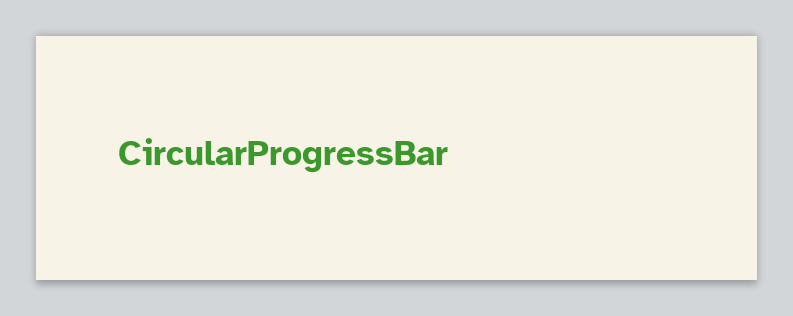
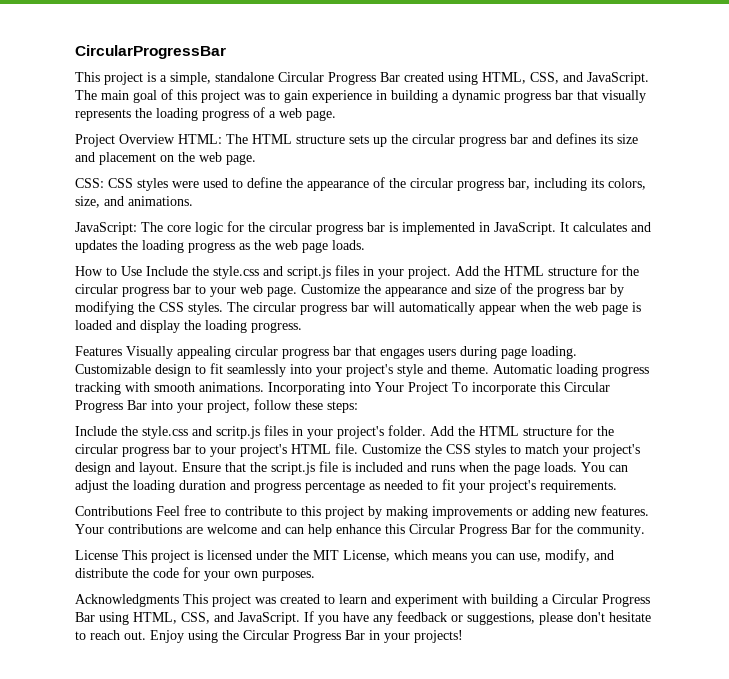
(448, 155) none -> [75,72,649,85] [75,89,646,103] [75,107,336,121] [75,133,638,147] [75,152,256,165] [75,177,646,191] [75,196,193,208] [75,221,651,235] [75,240,365,253] [75,265,639,279] [75,283,624,297] [75,301,641,315] [75,320,302,333] [75,346,577,359] [75,363,649,377] [75,382,610,395] [75,399,358,413] [75,425,614,439] [75,443,640,457] [75,461,628,475] [75,479,617,493] [75,505,649,519] [75,523,645,537] [75,549,614,563] [75,567,315,581] [75,594,650,607] [75,611,651,625] [75,630,463,643] // This project is a simple, standalone Circular Progress Bar created using HTML, CSS, and JavaScript. The main goal of this project was to gain experience in building a dynamic progress bar that visually represents the loading progress of a web page. // Project Overview HTML: The HTML structure sets up the circular progress bar and defines its size and placement on the web page. // CSS: CSS styles were used to define the appearance of the circular progress bar, including its colors, size, and animations. // JavaScript: The core logic for the circular progress bar is implemented in JavaScript. It calculates and updates the loading progress as the web page loads. // How to Use Include the style.css and script.js files in your project. Add the HTML structure for the circular progress bar to your web page. Customize the appearance and size of the progress bar by modifying the CSS styles. The circular progress bar will automatically appear when the web page is loaded and display the loading progress. // Features Visually appealing circular progress bar that engages users during page loading. Customizable design to fit seamlessly into your project's style and theme. Automatic loading progress tracking with smooth animations. Incorporating into Your Project To incorporate this Circular Progress Bar into your project, follow these steps: // Include the style.css and scritp.js files in your project's folder. Add the HTML structure for the circular progress bar to your project's HTML file. Customize the CSS styles to match your project's design and layout. Ensure that the script.js file is included and runs when the page loads. You can adjust the loading duration and progress percentage as needed to fit your project's requirements. // Contributions Feel free to contribute to this project by making improvements or adding new features. Your contributions are welcome and can help enhance this Circular Progress Bar for the community. // License This project is licensed under the MIT License, which means you can use, modify, and distribute the code for your own purposes. // Acknowledgments This project was created to learn and experiment with building a Circular Progress Bar using HTML, CSS, and JavaScript. If you have any feedback or suggestions, please don't hesitate to reach out. Enjoy using the Circular Progress Bar in your projects!

